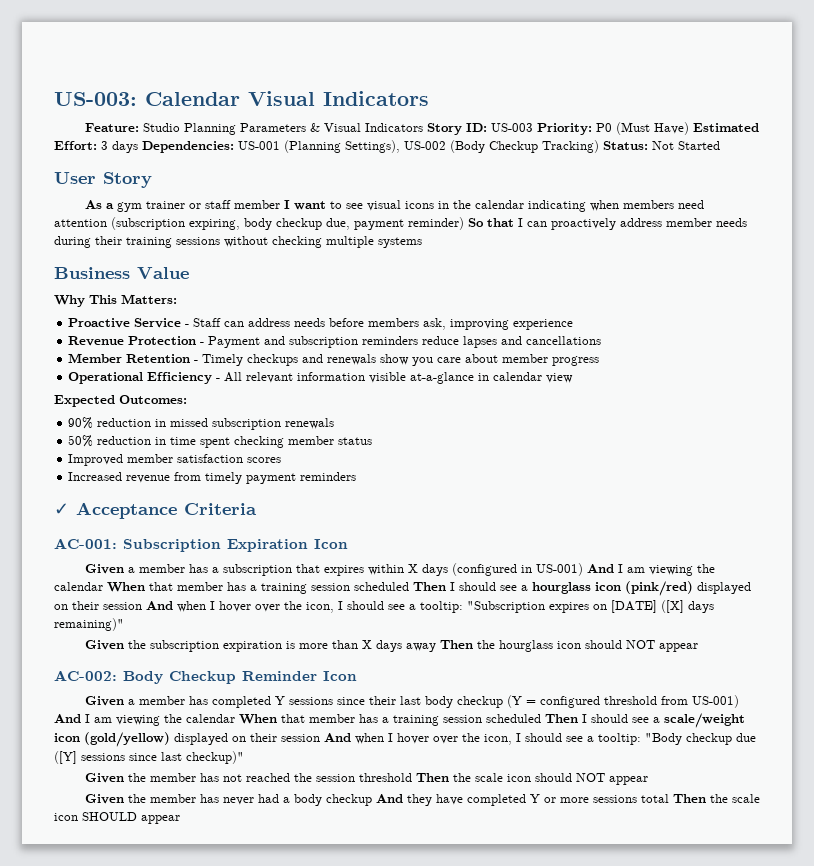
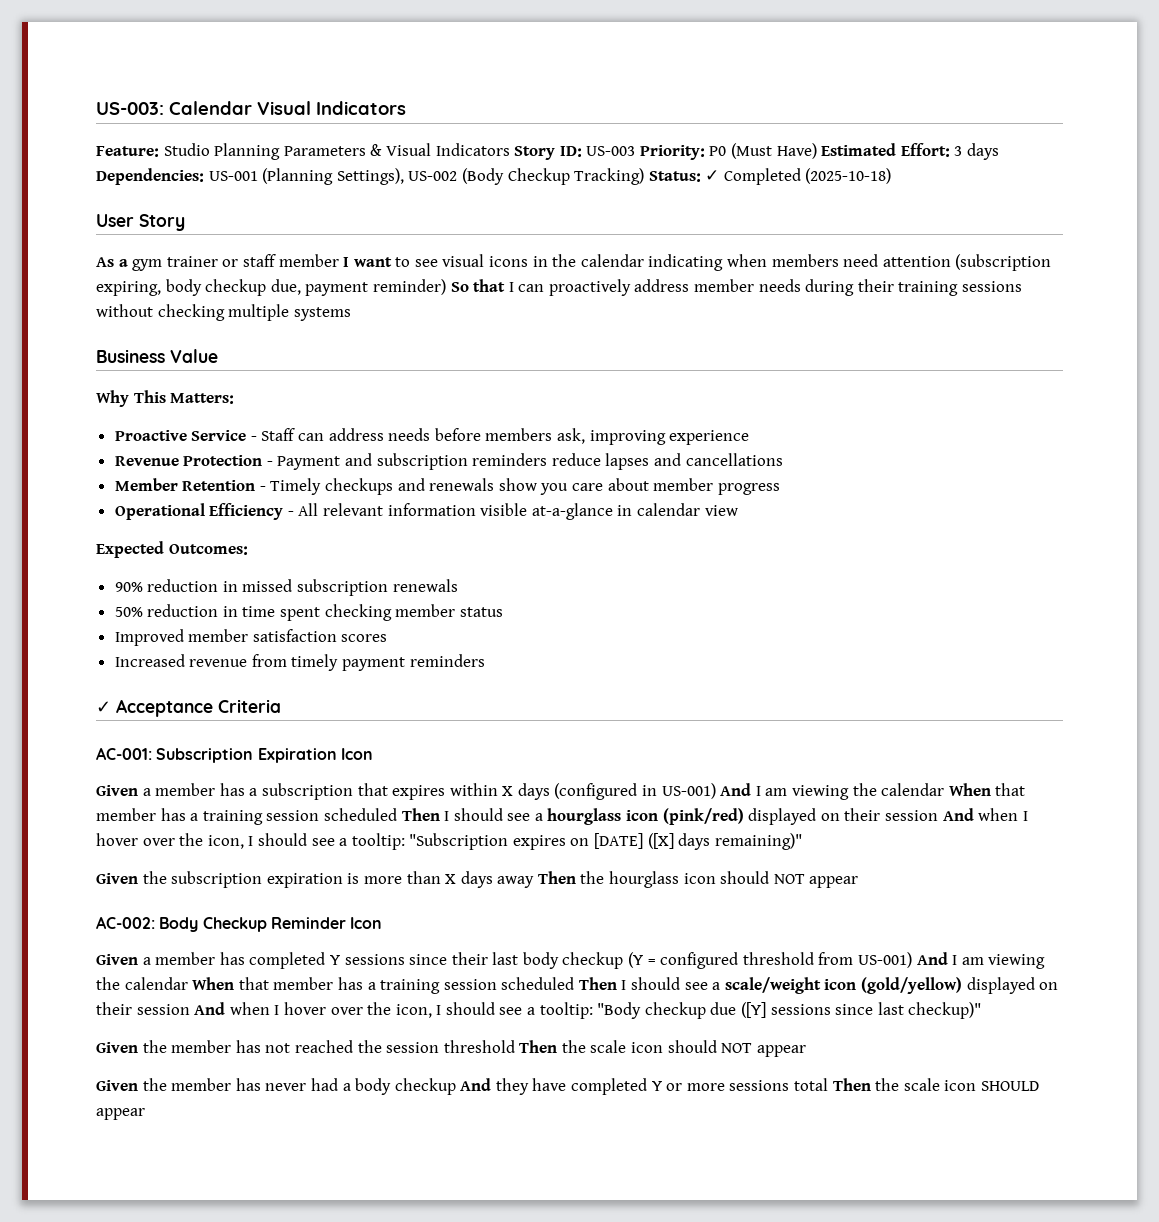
[652,141,720,150] Not Started -> [705,168,892,185] ✓ Completed (2025-10-18)

